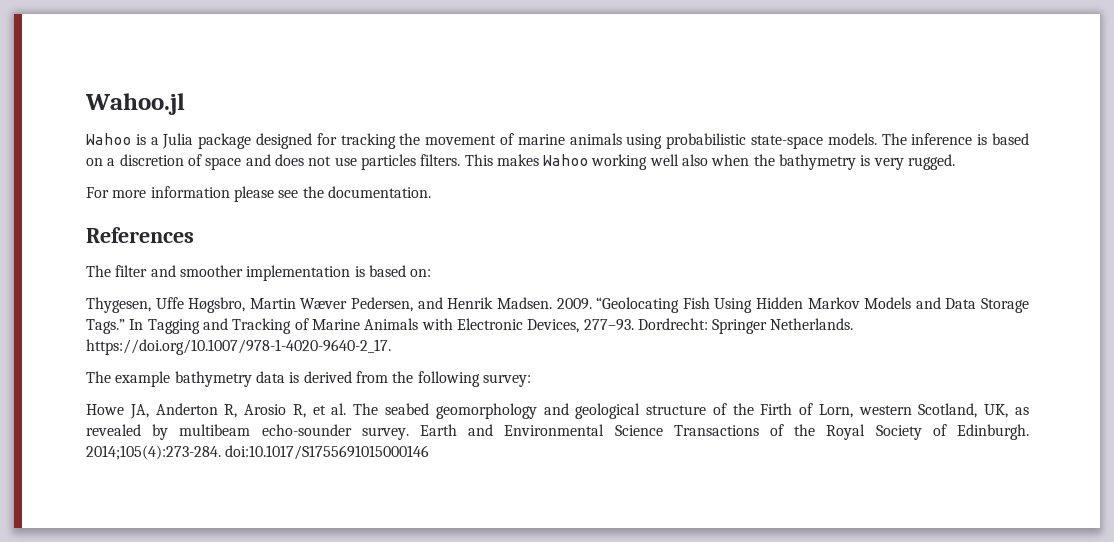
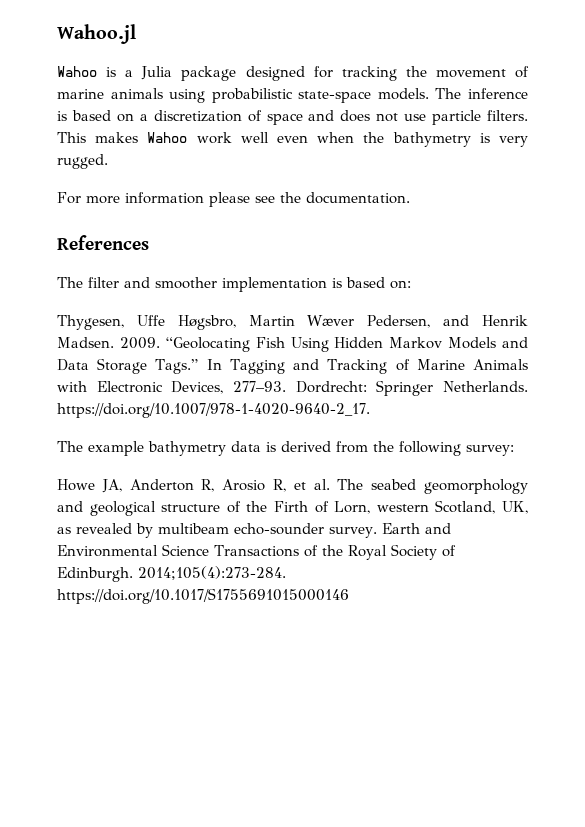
[119,154,184,166] discretion -> [153,110,242,122] discretization
[360,154,416,170] particles -> [432,110,482,125] particle
[591,154,709,170] working well also -> [196,132,308,144] work well even
[225,445,430,460] doi:10.1017/S1755691015000146 -> [57,588,349,604] https://doi.org/10.1017/S1755691015000146

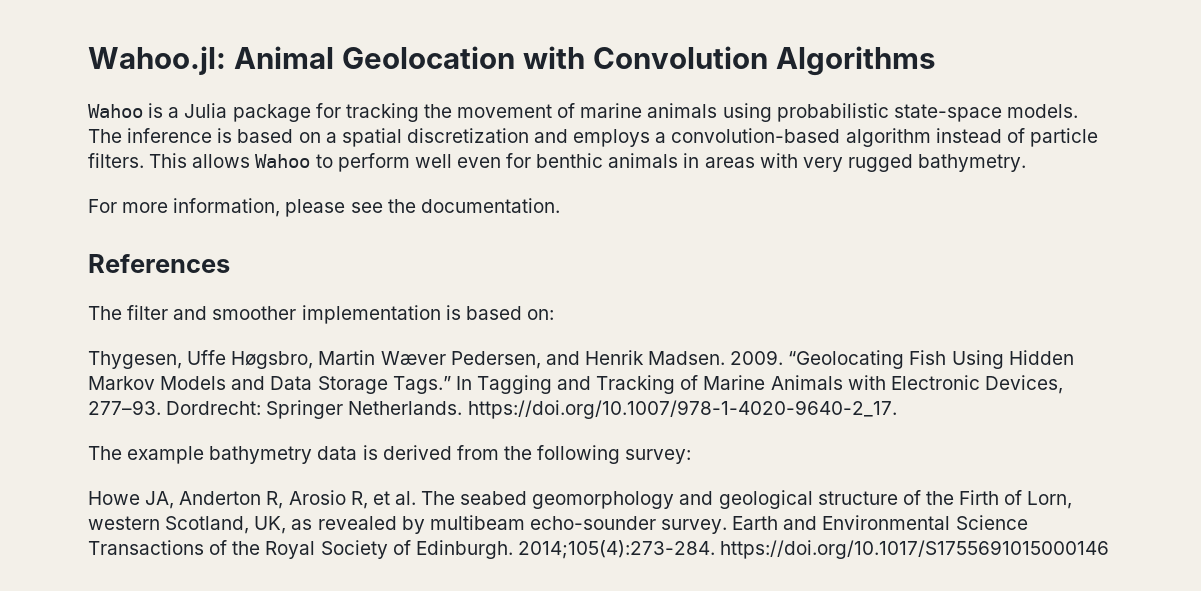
[57,24,136,44] Wahoo.jl -> [88,46,936,76] Wahoo.jl: Animal Geolocation with Convolution Algorithms
[245,66,305,81] designed -> (311, 113) none
[153,110,528,125] [57,132,528,147] [57,154,108,169] discretization of space and does not use particle filters. This makes Wahoo work well even when the bathymetry is very rugged. -> [341,128,1098,147] [88,153,1027,172] spatial discretization and employs a convolution-based algorithm instead of particle filters. This allows Wahoo to perform well even for benthic animals in areas with very rugged bathymetry.
[125,192,204,204] information -> [173,198,281,217] information,

